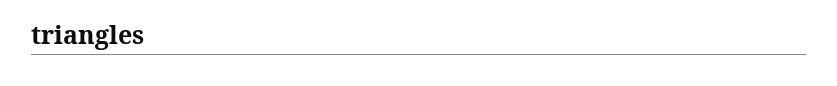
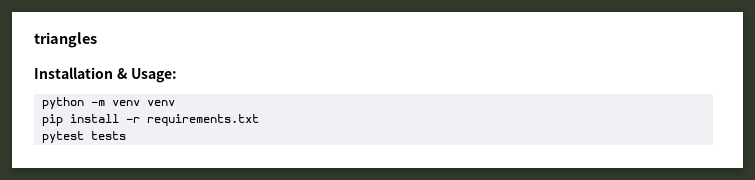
(144, 37) none -> [34,67,177,83] [41,97,175,109] [41,114,259,126] [41,131,126,143] // Installation & Usage: // python -m venv venv // pip install -r requirements.txt // pytest tests

